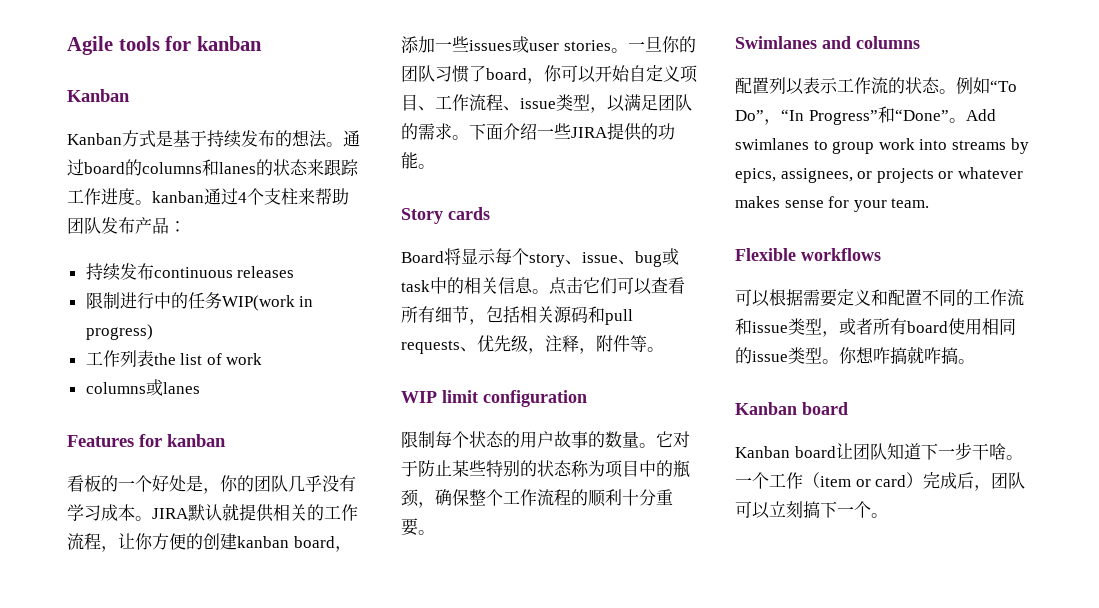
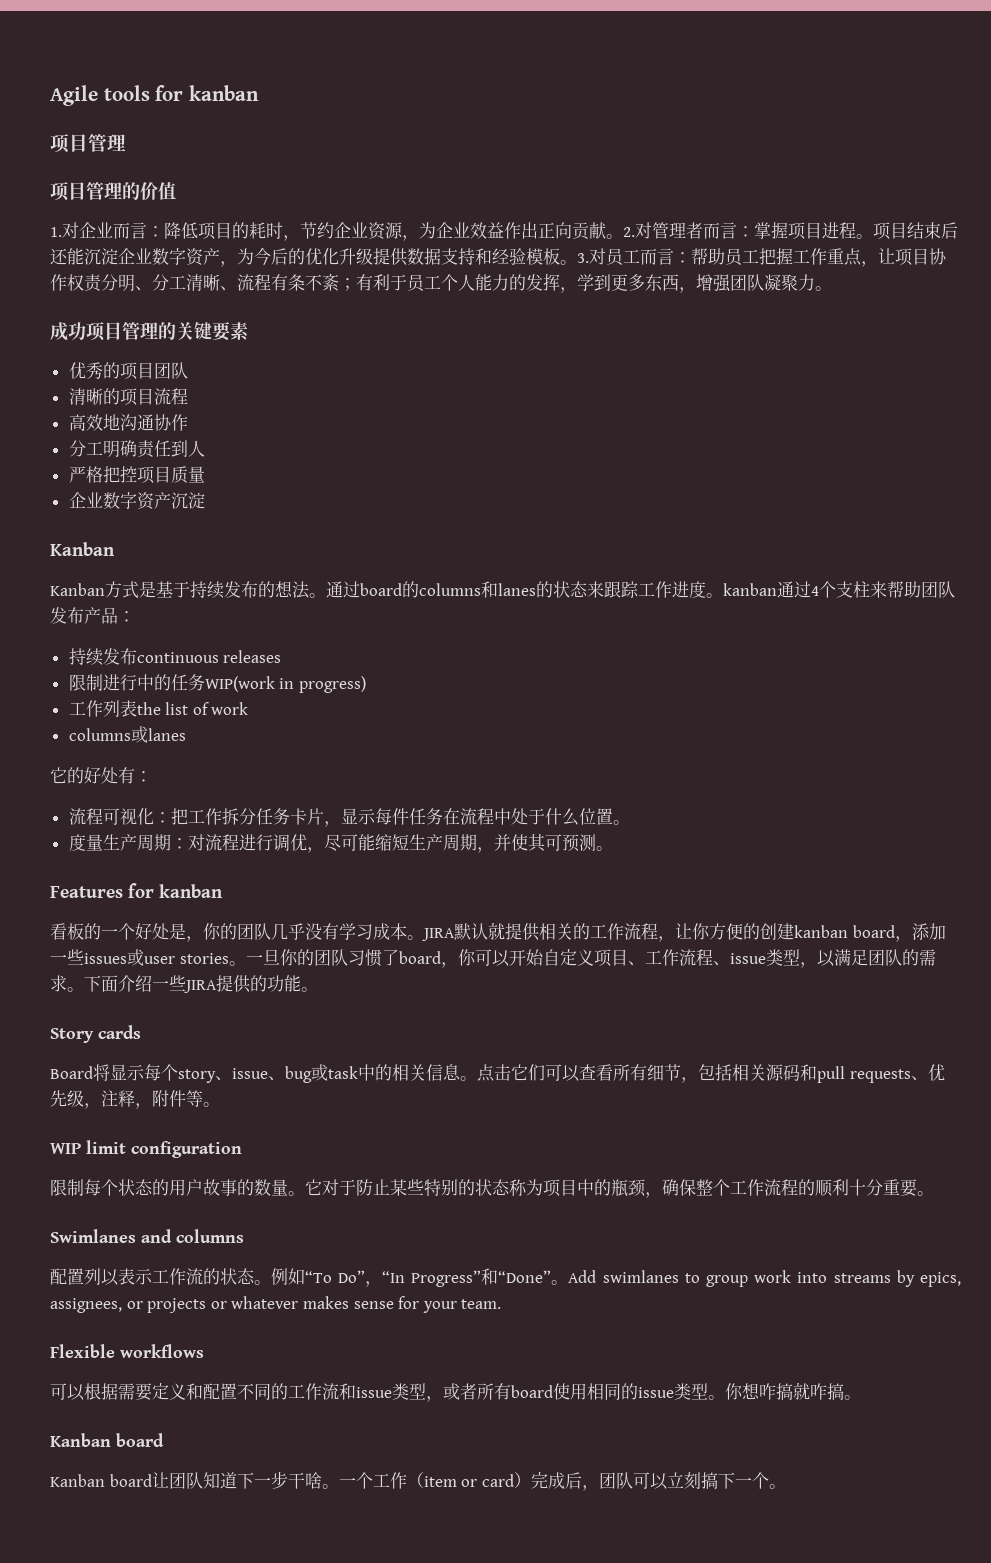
(262, 43) none -> [50,134,126,153] [50,182,176,201] [50,222,958,241] [50,247,947,267] [50,273,832,293] [50,322,249,341] [68,362,188,380] [68,388,188,406] [68,414,188,431] [68,440,205,458] [68,466,205,484] [68,492,205,510] // 项目管理 // 项目管理的价值 // 1.对企业而言：降低项目的耗时，节约企业资源，为企业效益作出正向贡献。2.对管理者而言：掌握项目进程。项目结束后还能沉淀企业数字资产，为今后的优化升级提供数据支持和经验模板。3.对员工而言：帮助员工把握工作重点，让项目协作权责分明、分工清晰、流程有条不紊；有利于员工个人能力的发挥，学到更多东西，增强团队凝聚力。 // 成功项目管理的关键要素 // 优秀的项目团队 // 清晰的项目流程 // 高效地沟通协作 // 分工明确责任到人 // 严格把控项目质量 // 企业数字资产沉淀
(200, 388) none -> [50,767,152,784] [68,808,630,827] [68,833,613,853] // 它的好处有： // 流程可视化：把工作拆分任务卡片，显示每件任务在流程中处于什么位置。 // 度量生产周期：对流程进行调优，尽可能缩短生产周期，并使其可预测。

